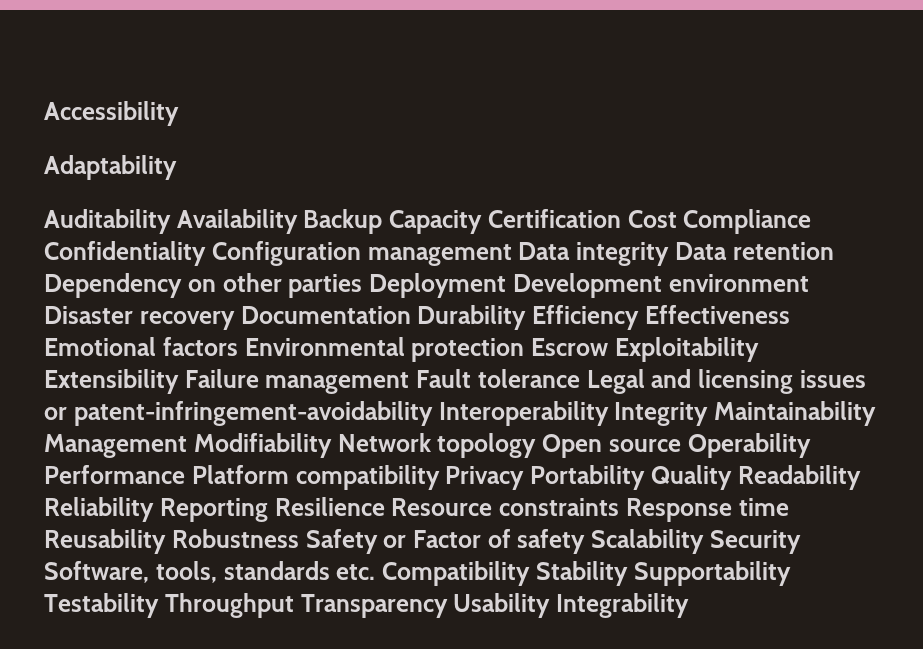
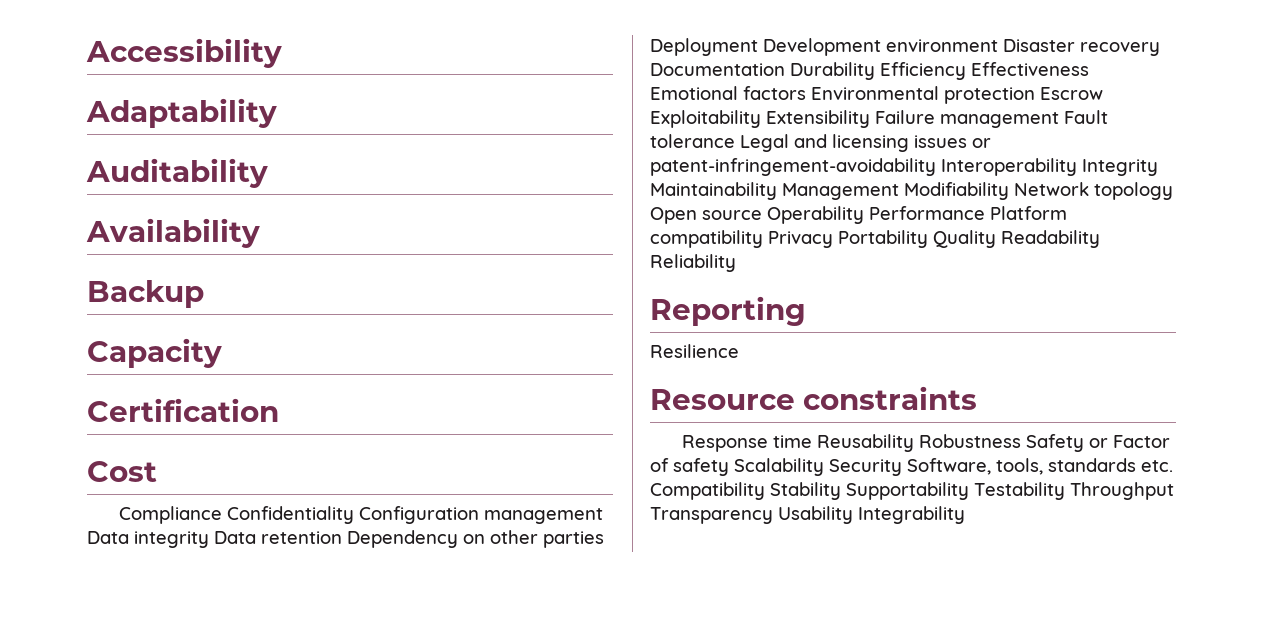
(171, 221) none -> (268, 173) //
(298, 221) none -> (260, 233) //
(383, 221) none -> (204, 294) //
(483, 222) none -> (222, 353) //
(621, 218) none -> (279, 410) //
(677, 219) none -> (157, 471) //
(154, 509) none -> (736, 263) //
(268, 510) none -> (806, 311) //
(385, 506) none -> (739, 351) //
(619, 507) none -> (977, 398) //

